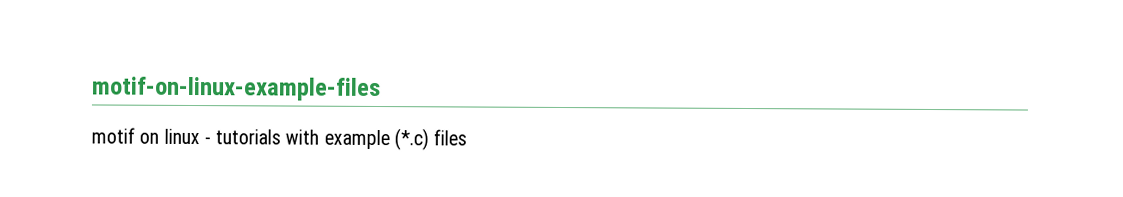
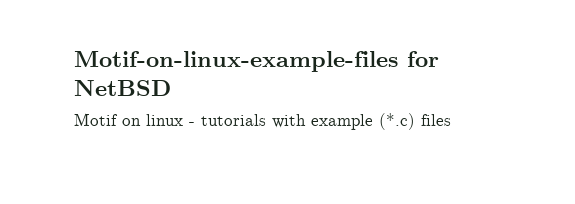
[91,76,381,102] [91,127,135,144] motif-on-linux-example-files // motif -> [74,51,439,72] [74,80,171,96] [74,113,118,126] Motif-on-linux-example-files for NetBSD // Motif

